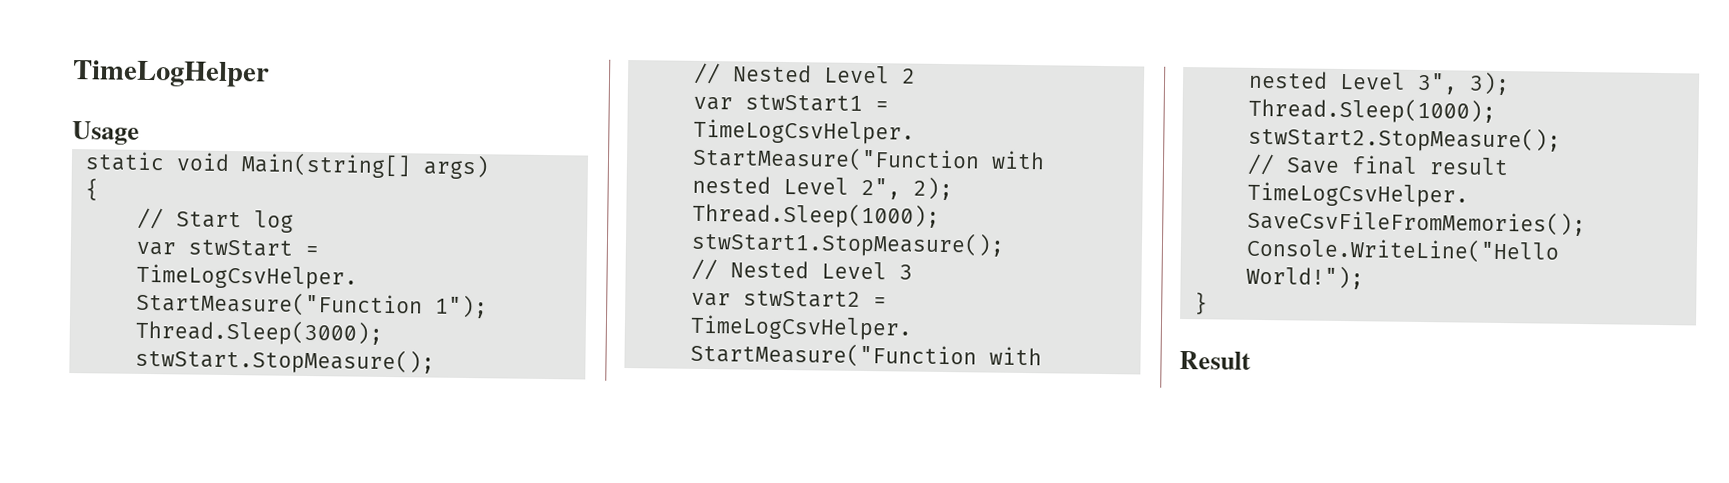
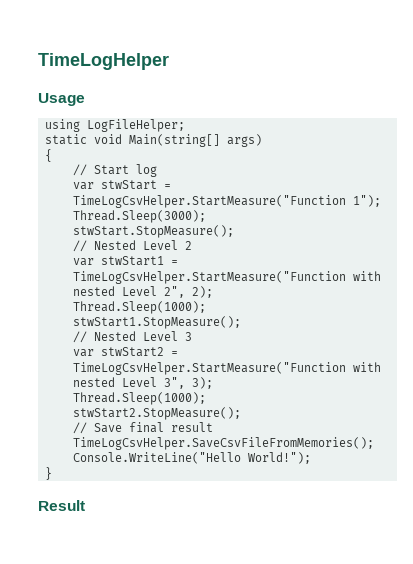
(140, 133) none -> [44,119,185,132] // using LogFileHelper;

